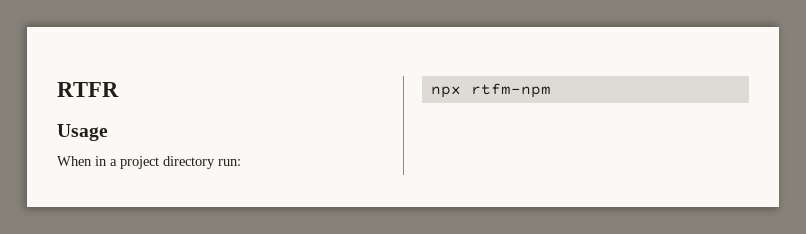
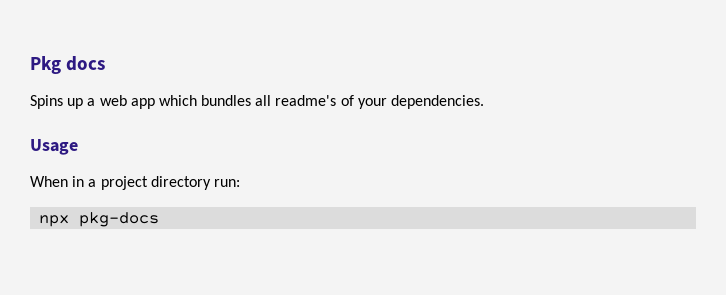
[57,82,119,97] RTFR -> [30,56,106,74] [30,95,485,109] Pkg docs // Spins up a web app which bundles all readme's of your dependencies.
[470,83,551,98] rtfm-npm -> [79,212,160,227] pkg-docs

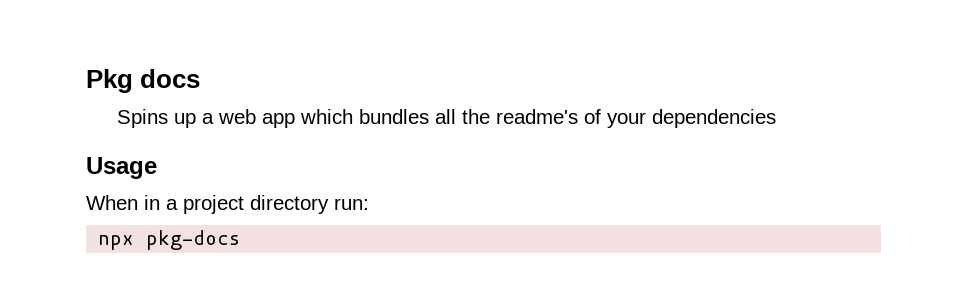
(272, 100) none -> [461,109,490,124] the
[391,95,485,109] dependencies. -> [651,109,776,128] dependencies

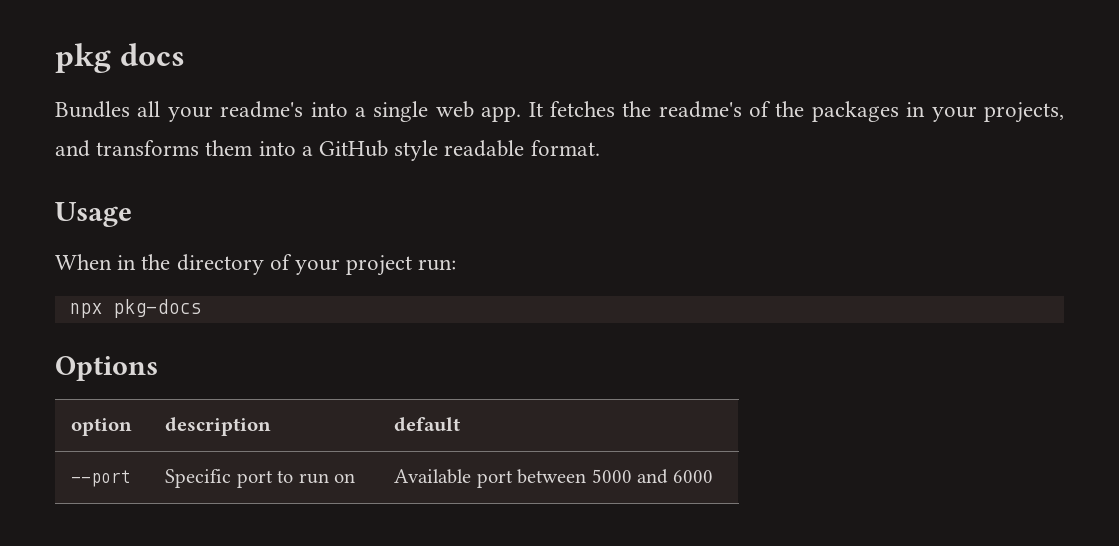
[86,69,133,93] Pkg -> [55,43,111,73] pkg
[116,109,776,128] [86,157,157,179] [86,195,369,214] [98,230,241,250] Spins up a web app which bundles all the readme's of your dependencies // Usage // When in a project directory run: // npx pkg-docs -> [55,101,1064,123] [55,140,600,161] [55,202,132,227] [55,254,457,276] [68,299,201,318] [55,356,158,381] [71,418,133,436] [165,417,272,436] [394,417,461,431] [71,470,132,487] [165,469,356,488] [394,469,713,488] Bundles all your readme's into a single web app. It fetches the readme's of the packages in your projects, and transforms them into a GitHub style readable format. // Usage // When in the directory of your project run: // npx pkg-docs // Options // option | description | default // --port | Specific port to run on | Available port between 5000 and 6000

